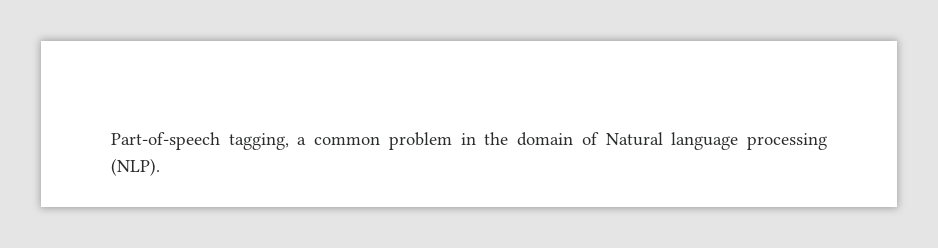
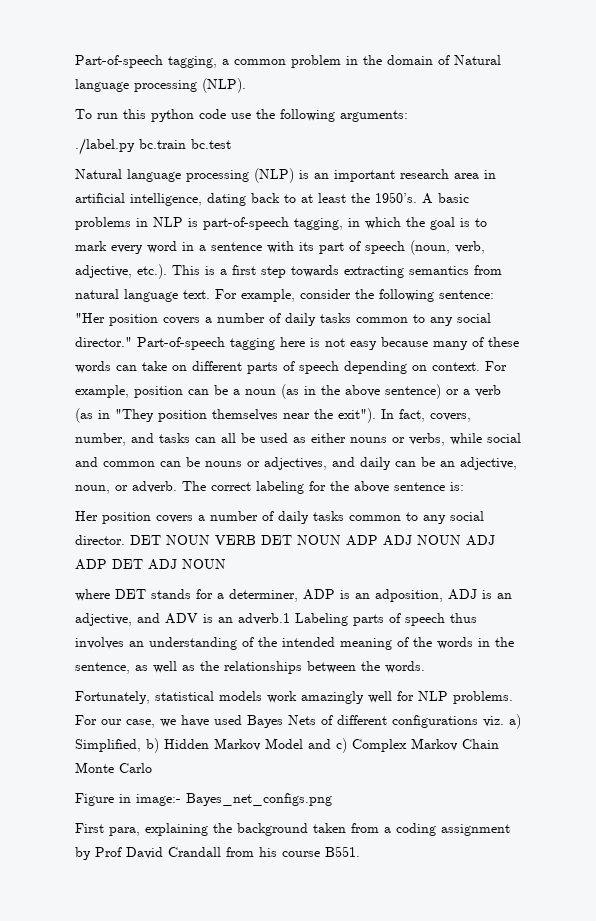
(160, 167) none -> [75,109,408,122] [75,138,231,155] [75,168,496,183] [75,192,469,206] [75,217,487,230] [75,240,485,255] [75,264,502,279] [75,289,494,302] [75,313,491,326] [75,337,519,350] [75,361,507,374] [75,384,501,399] [75,408,471,423] [75,433,521,446] [75,457,517,470] [75,481,464,494] [75,511,484,524] [75,535,495,546] [75,559,226,570] [75,589,512,602] [75,613,477,626] [75,637,514,650] [75,661,425,674] [75,691,513,704] [75,714,521,729] [75,738,499,753] [75,762,152,773] [75,793,332,806] [75,823,510,836] [75,846,360,860] // To run this python code use the following arguments: // ./label.py bc.train bc.test // Natural language processing (NLP) is an important research area in artificial intelligence, dating back to at least the 1950’s. A basic problems in NLP is part-of-speech tagging, in which the goal is to mark every word in a sentence with its part of speech (noun, verb, adjective, etc.). This is a first step towards extracting semantics from natural language text. For example, consider the following sentence: "Her position covers a number of daily tasks common to any social director." Part-of-speech tagging here is not easy because many of these words can take on different parts of speech depending on context. For example, position can be a noun (as in the above sentence) or a verb (as in "They position themselves near the exit"). In fact, covers, number, and tasks can all be used as either nouns or verbs, while social and common can be nouns or adjectives, and daily can be an adjective, noun, or adverb. The correct labeling for the above sentence is: // Her position covers a number of daily tasks common to any social director. DET NOUN VERB DET NOUN ADP ADJ NOUN ADJ ADP DET ADJ NOUN // where DET stands for a determiner, ADP is an adposition, ADJ is an adjective, and ADV is an adverb.1 Labeling parts of speech thus involves an understanding of the intended meaning of the words in the sentence, as well as the relationships between the words. // Fortunately, statistical models work amazingly well for NLP problems. For our case, we have used Bayes Nets of different configurations viz. a) Simplified, b) Hidden Markov Model and c) Complex Markov Chain Monte Carlo // Figure in image:- Bayes_net_configs.png // First para, explaining the background taken from a coding assignment by Prof David Crandall from his course B551.

